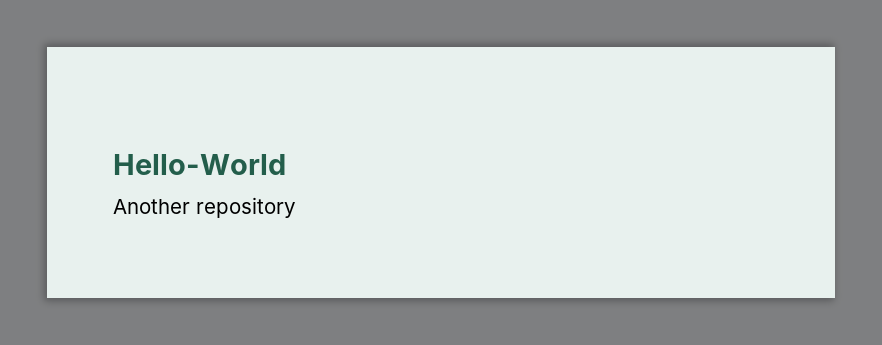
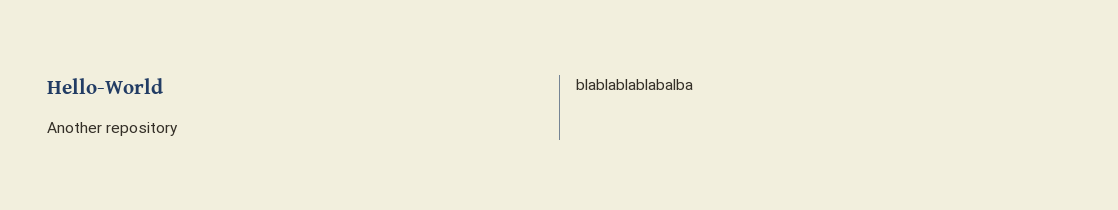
(296, 207) none -> [576,79,693,90] // blablablablabalba

